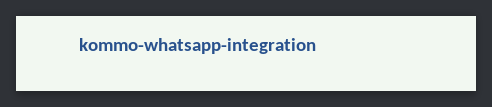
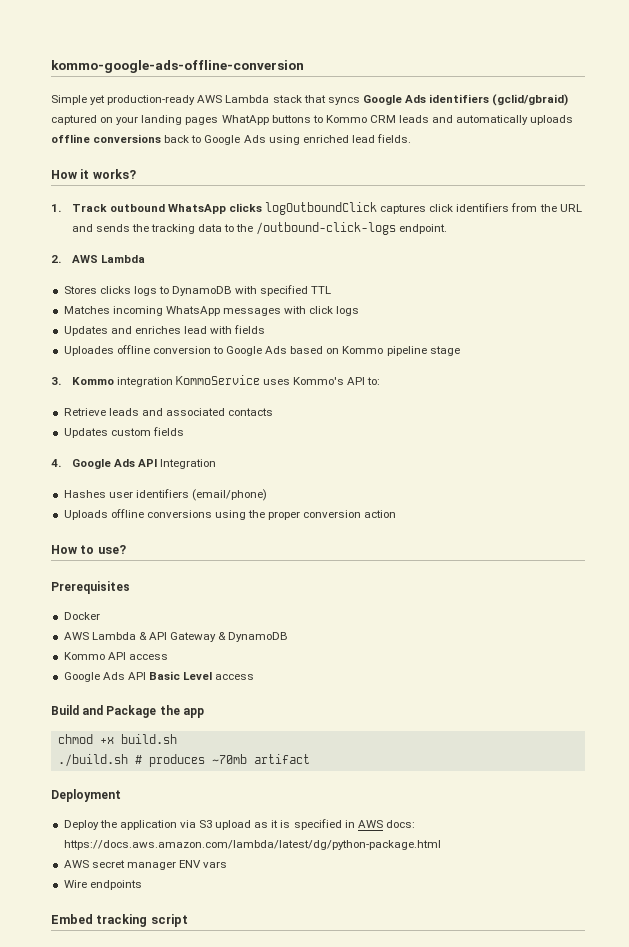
[79,38,316,54] kommo-whatsapp-integration -> [51,60,304,73] [51,94,569,106] [51,115,574,125] [51,134,411,145] [51,169,136,179] [51,202,582,215] [71,222,448,235] [51,255,145,263] [63,285,332,296] [63,306,360,316] [63,325,266,336] [63,345,460,356] [51,375,381,387] [63,408,274,416] [63,427,184,438] [51,459,216,469] [63,489,267,501] [63,509,397,520] [51,545,126,554] [51,581,130,594] [63,612,100,620] [63,632,289,642] [63,652,168,660] [63,671,255,682] [51,705,204,718] [57,734,177,744] [57,754,310,767] [51,789,121,802] [63,819,415,830] [63,840,441,850] [63,860,228,870] [63,880,142,890] [51,914,188,927] kommo-google-ads-offline-conversion // Simple yet production-ready AWS Lambda stack that syncs Google Ads identifiers (gclid/gbraid) captured on your landing pages WhatApp buttons to Kommo CRM leads and automatically uploads offline conversions back to Google Ads using enriched lead fields. // How it works? // 1. Track outbound WhatsApp clicks logOutboundClick captures click identifiers from the URL and sends the tracking data to the /outbound-click-logs endpoint. // 2. AWS Lambda // Stores clicks logs to DynamoDB with specified TTL // Matches incoming WhatsApp messages with click logs // Updates and enriches lead with fields // Uploades offline conversion to Google Ads based on Kommo pipeline stage // 3. Kommo integration KommoService uses Kommo's API to: // Retrieve leads and associated contacts // Updates custom fields // 4. Google Ads API Integration // Hashes user identifiers (email/phone) // Uploads offline conversions using the proper conversion action // How to use? // Prerequisites // Docker // AWS Lambda & API Gateway & DynamoDB // Kommo API access // Google Ads API Basic Level access // Build and Package the app // chmod +x build.sh // ./build.sh # produces ~70mb artifact // Deployment // Deploy the application via S3 upload as it is specified in AWS docs: https://docs.aws.amazon.com/lambda/latest/dg/python-package.html // AWS secret manager ENV vars // Wire endpoints // Embed tracking script

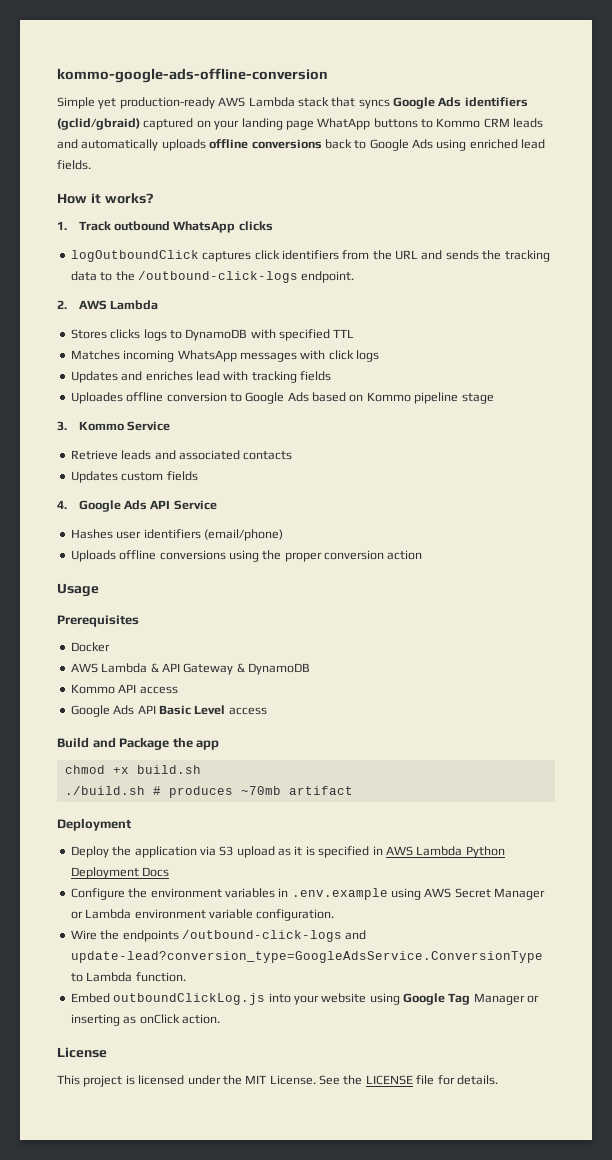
[185,117,219,125] pages -> [285,120,314,130] page
(262, 207) none -> (273, 226) //
(233, 330) none -> [251,371,297,383] tracking
[116,375,381,387] integration KommoService uses Kommo's API to: -> [126,421,170,431] Service
[159,459,216,469] Integration -> [173,500,217,510] Service
[51,545,126,554] How to use? -> [57,583,99,597] Usage
[385,820,415,828] [63,840,441,850] [63,860,228,870] docs: https://docs.aws.amazon.com/lambda/latest/dg/python-package.html // AWS secret manager ENV vars -> [416,846,505,858] [70,867,170,879] [70,888,546,900] [70,909,335,921] Lambda Python Deployment Docs // Configure the environment variables in .env.example using AWS Secret Manager or Lambda environment variable configuration.
(87, 884) none -> [100,930,120,940] the
[51,914,188,927] // Embed tracking script -> [181,930,367,942] [70,951,543,963] [70,972,186,982] [70,993,540,1005] [70,1014,220,1026] [57,1047,107,1058] [57,1075,498,1087] /outbound-click-logs and update-lead?conversion_type=GoogleAdsService.ConversionType to Lambda function. // Embed outboundClickLog.js into your website using Google Tag Manager or inserting as onClick action. // License // This project is licensed under the MIT License. See the LICENSE file for details.

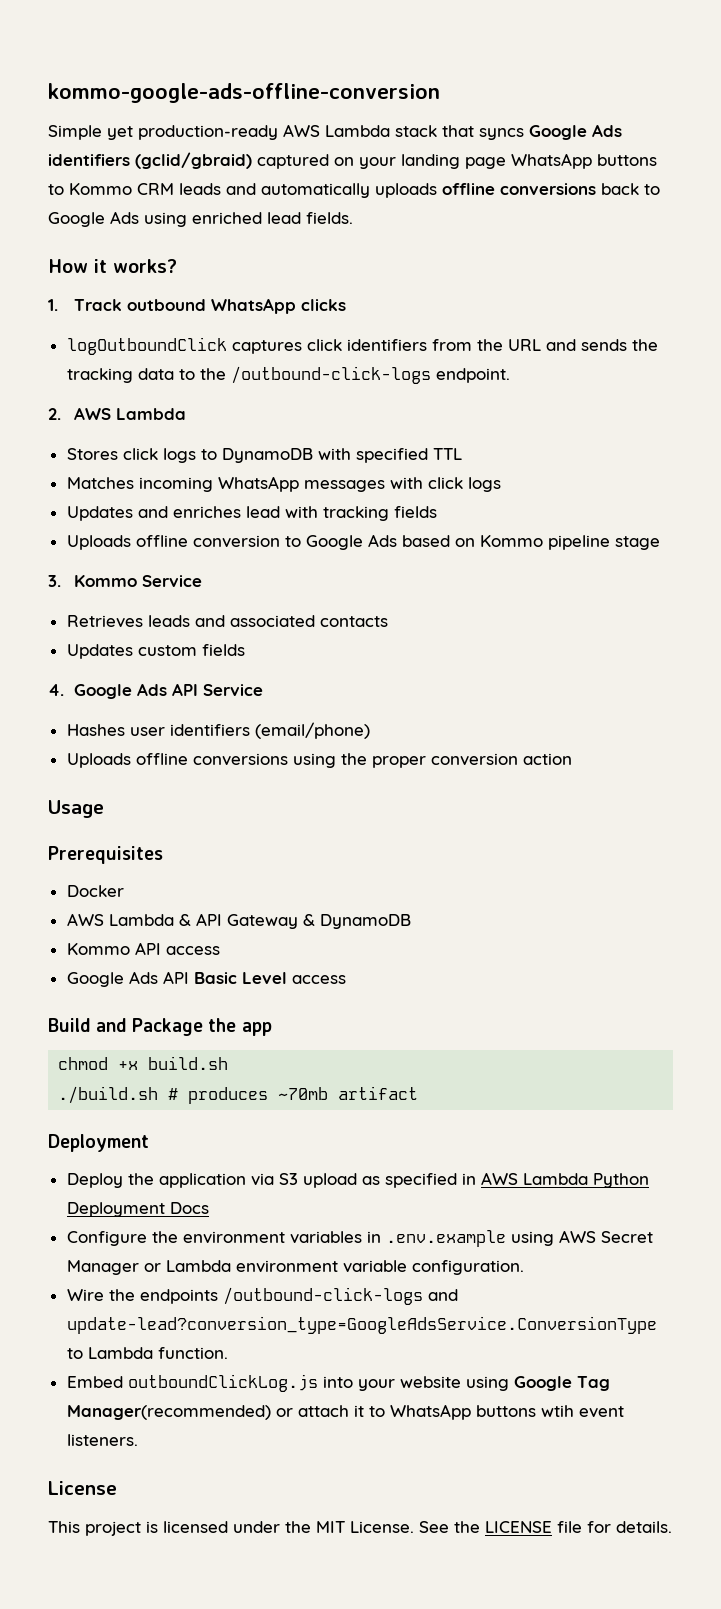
[317,118,371,130] WhatApp -> [511,153,592,169] WhatsApp
[110,329,141,339] clicks -> [122,448,158,460] click
[70,392,123,404] Uploades -> [66,535,131,550] Uploads
[70,450,118,460] Retrieve -> [66,615,143,628] Retrieves
[294,846,315,856] it is -> (380, 1180) none
[473,993,540,1005] [70,1014,220,1026] Manager or inserting as onClick action. -> [66,1404,624,1420] [66,1434,138,1446] Manager(recommended) or attach it to WhatsApp buttons wtih event listeners.

